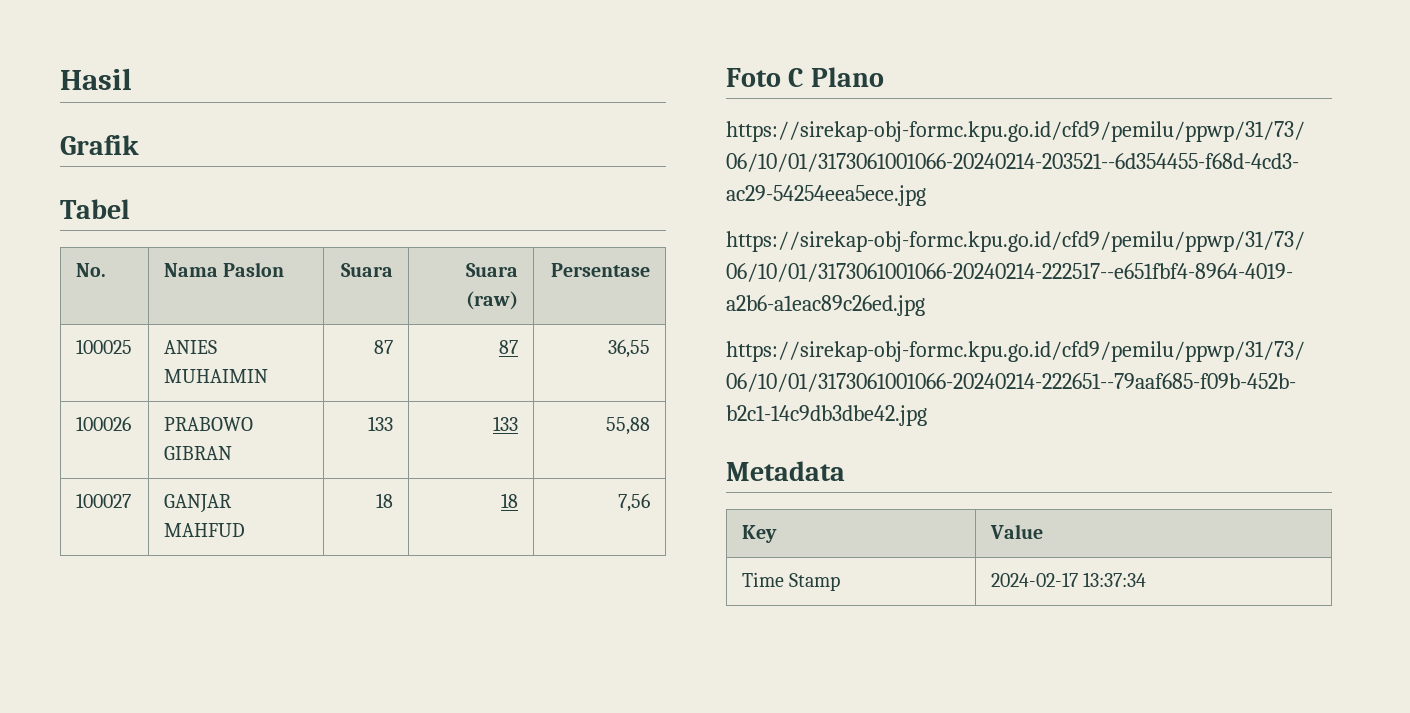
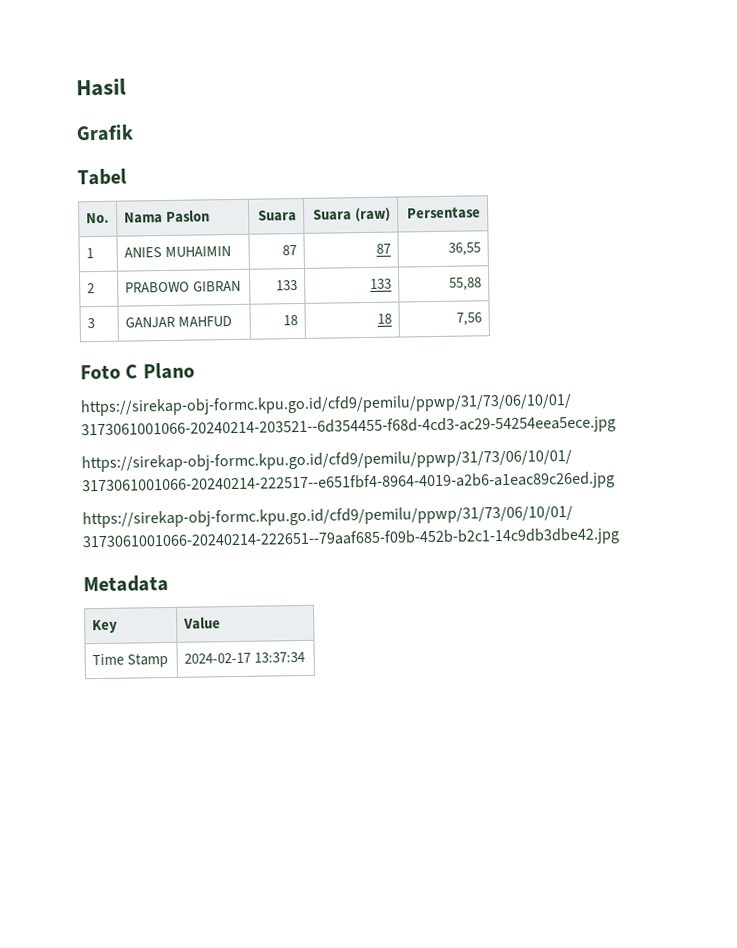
[75,339,132,354] 100025 -> [85,248,94,259] 1
[75,416,131,431] 100026 -> [86,283,95,294] 2
[75,493,131,508] 100027 -> [86,318,95,329] 3

